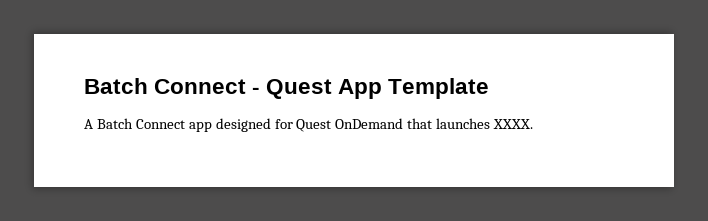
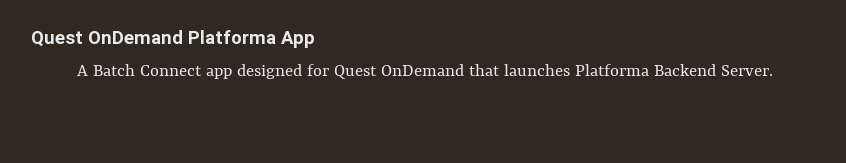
[84,78,333,99] Batch Connect - Quest -> [31,30,276,47] Quest OnDemand Platforma
[388,78,490,99] Template -> (315, 39) none
[493,119,534,129] XXXX. -> [574,64,773,76] Platforma Backend Server.

